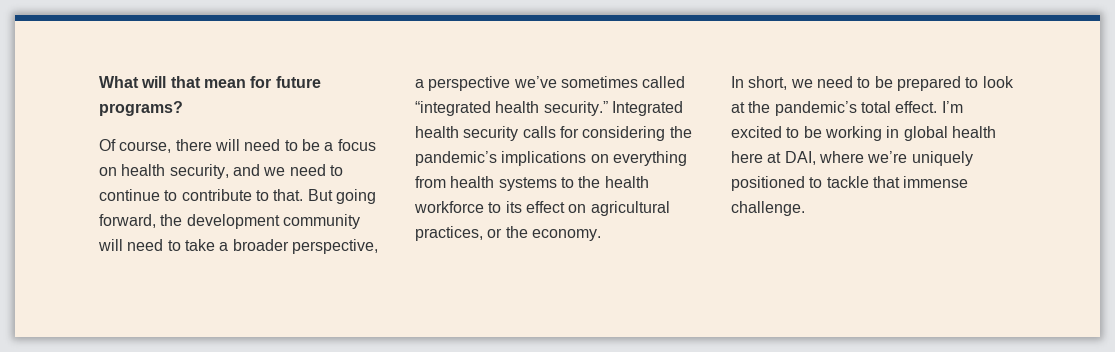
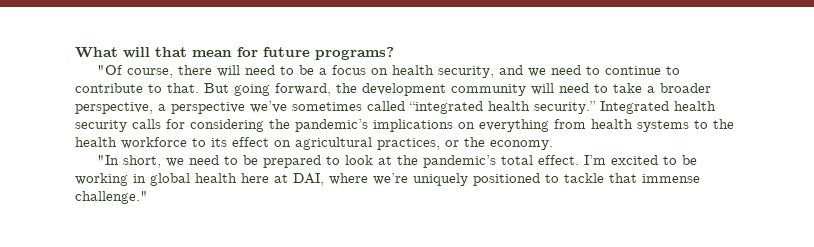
[99,139,116,151] Of -> [96,65,123,75] "Of
[731,76,744,88] In -> [96,155,119,165] "In
[731,201,805,216] challenge. -> [75,191,148,204] challenge."

